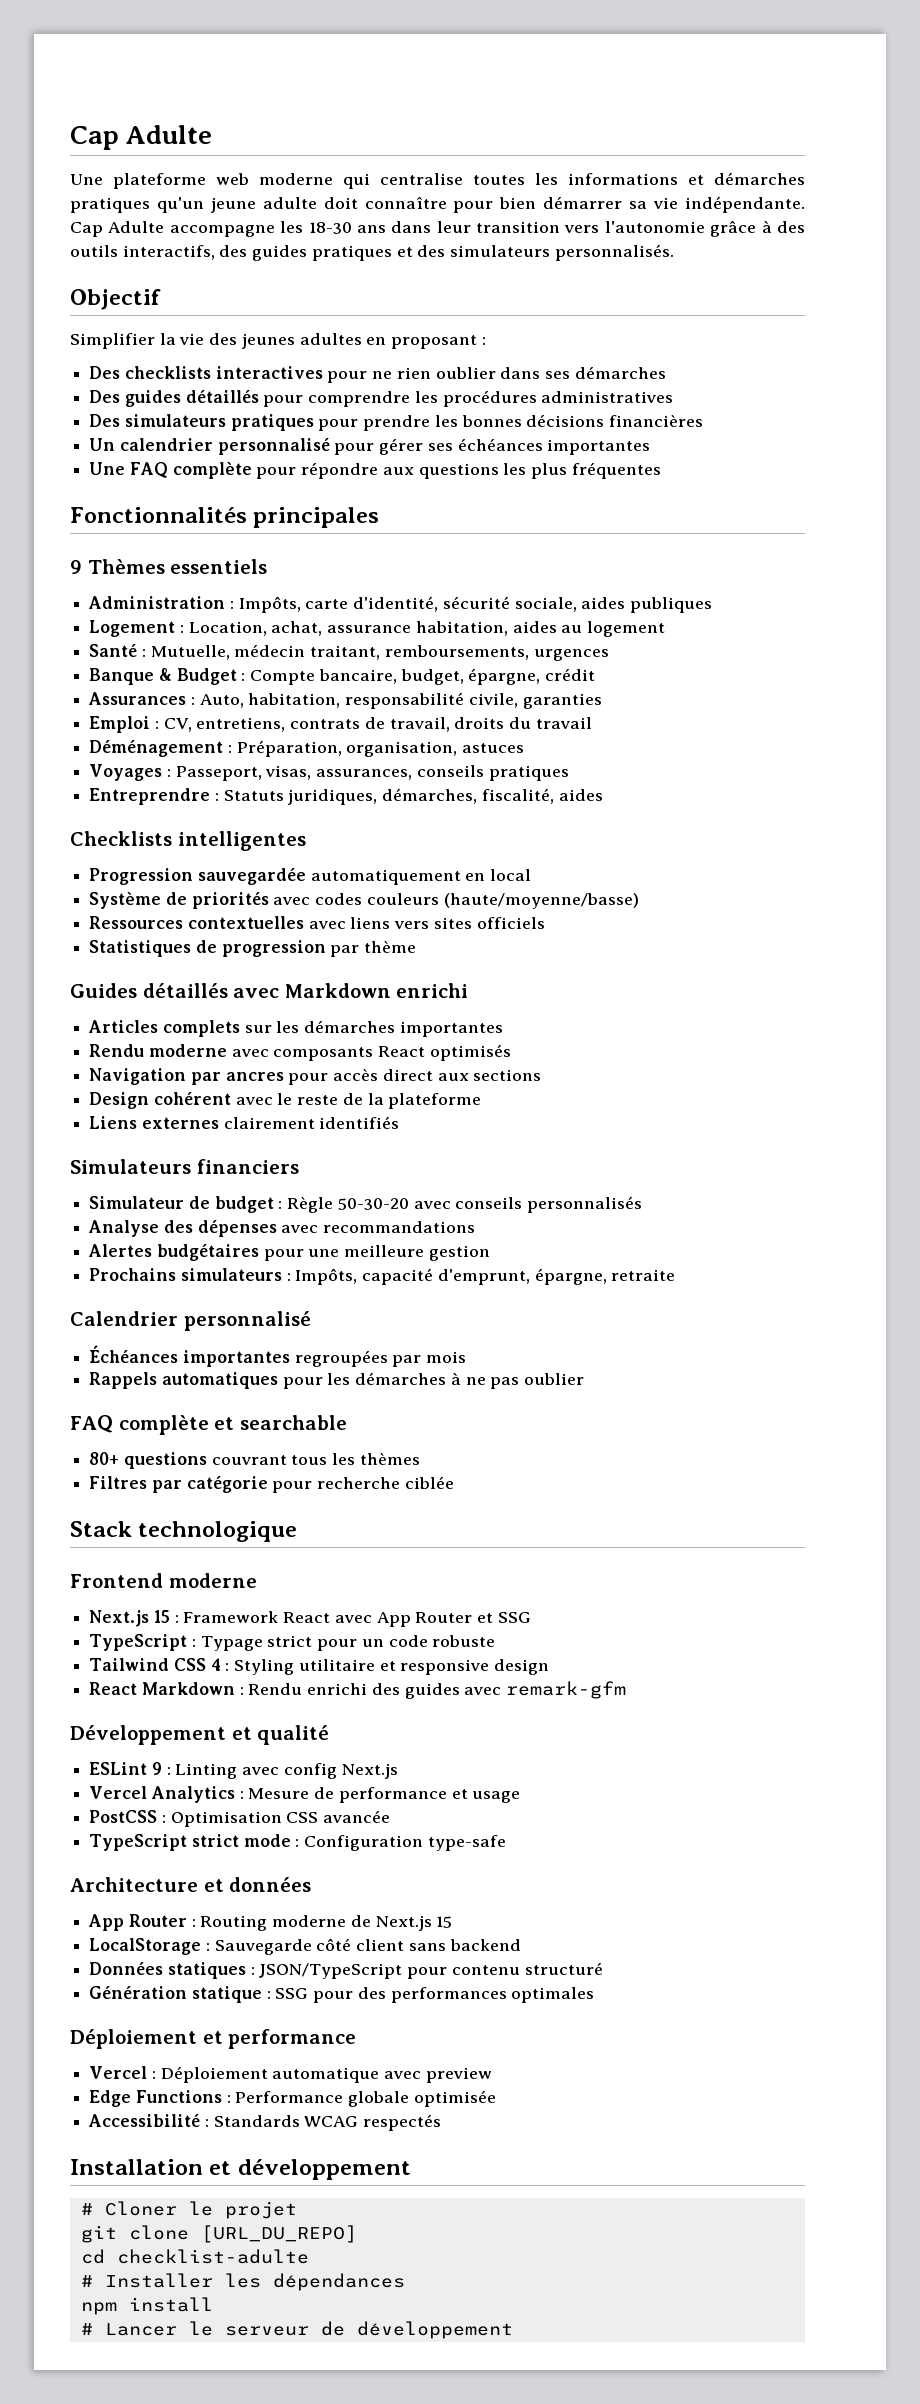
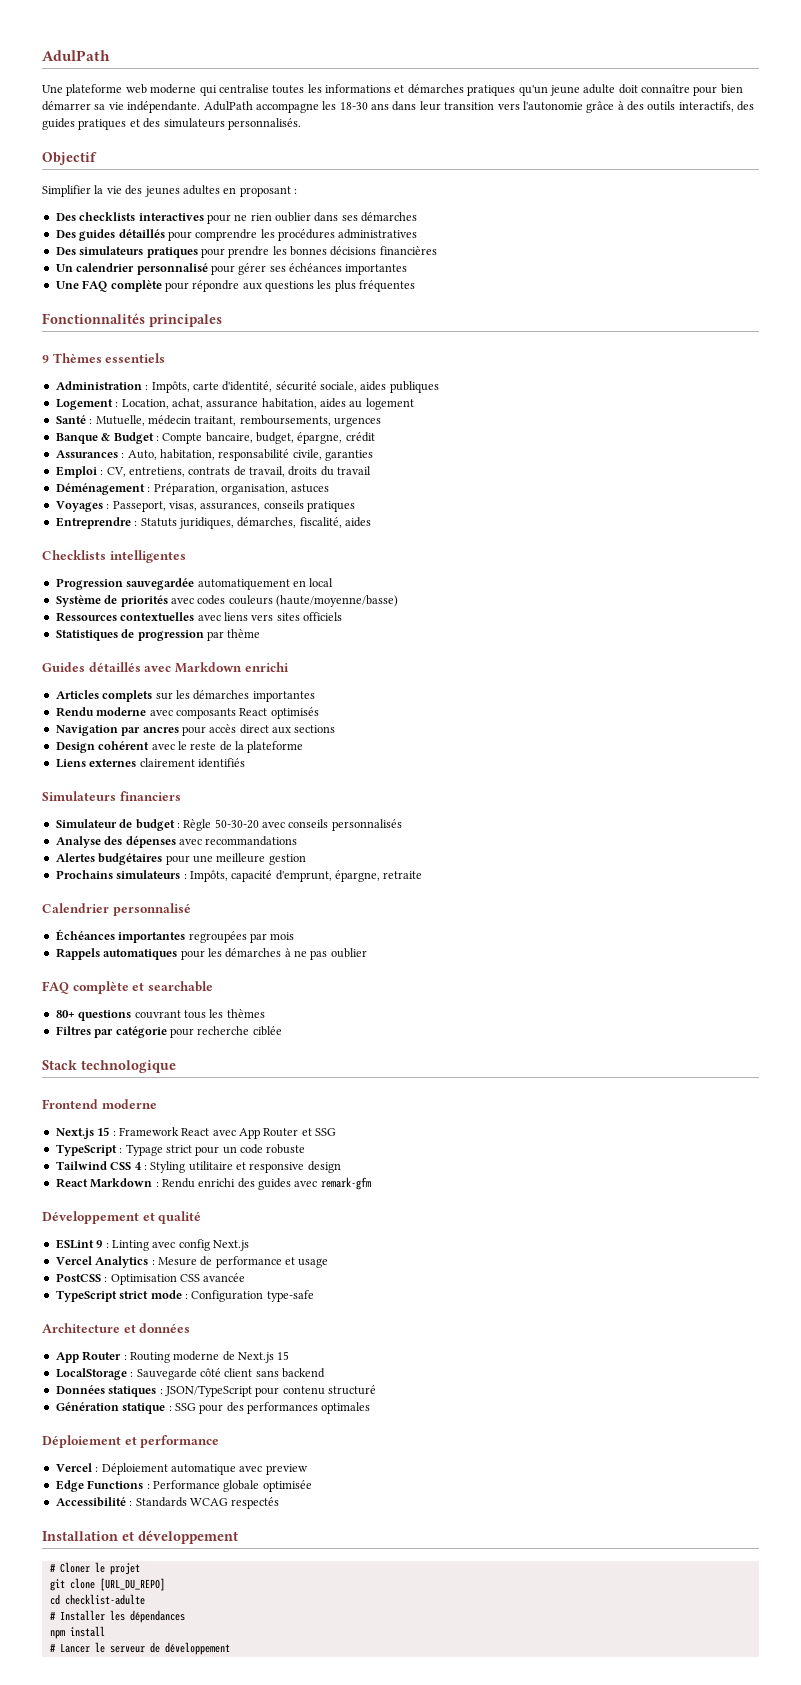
[70,125,213,150] Cap Adulte -> [42,50,110,61] AdulPath
[70,221,165,237] Cap Adulte -> [203,101,253,111] AdulPath

